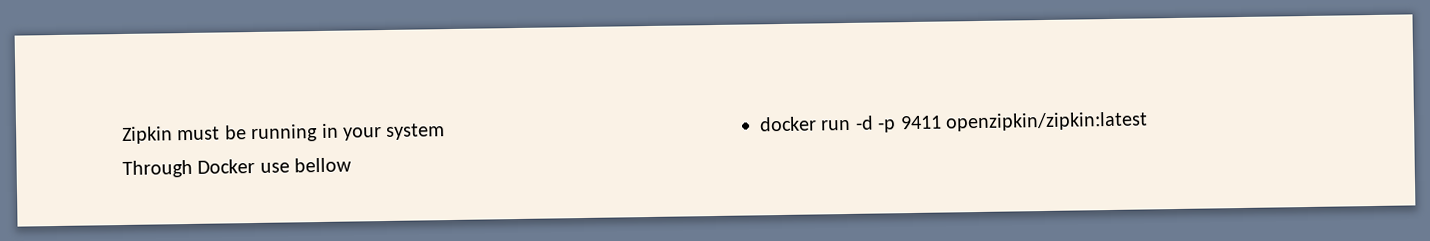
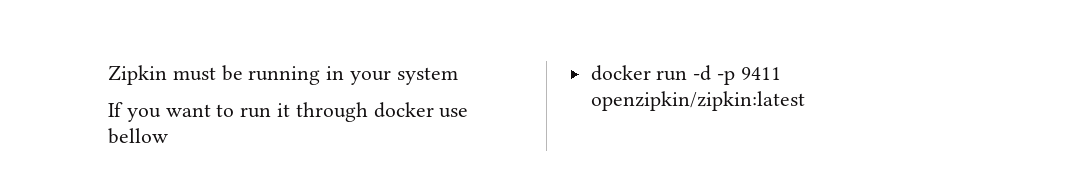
[122,158,256,178] Through Docker -> [108,102,434,122] If you want to run it through docker

